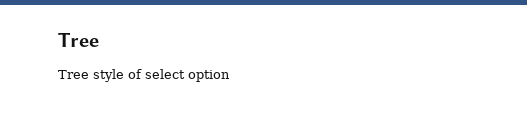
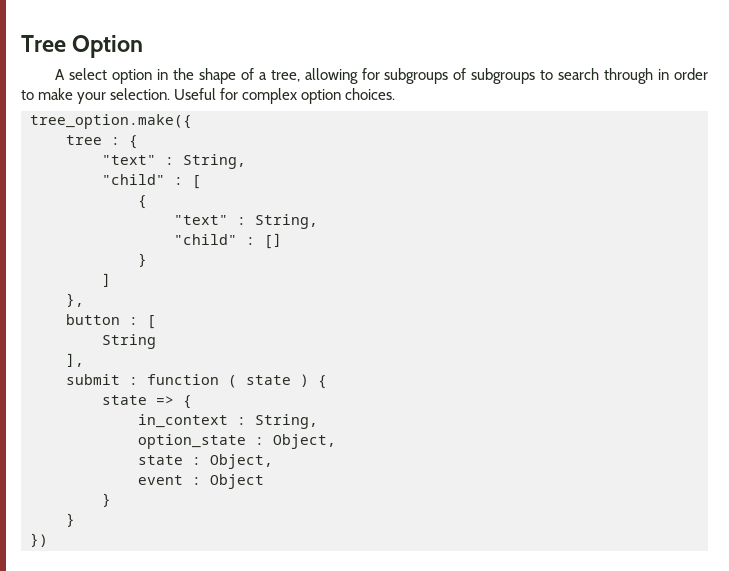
[58,32,99,47] [58,69,230,82] Tree // Tree style of select option -> [21,35,144,58] [55,68,709,84] [21,88,396,104] [30,114,192,129] [66,135,138,149] [102,154,246,169] [102,174,201,189] [138,195,147,209] [174,214,318,229] [174,233,282,249] [138,253,147,267] [102,273,111,287] [66,293,84,307] [66,314,156,329] [102,334,156,349] [66,353,84,367] [66,374,327,389] [102,395,192,409] [138,414,318,429] [138,434,336,449] [138,454,273,469] [138,474,264,489] [102,493,111,507] [66,513,75,527] [30,533,48,547] Tree Option // A select option in the shape of a tree, allowing for subgroups of subgroups to search through in order to make your selection. Useful for complex option choices. // tree_option.make({ // tree : { // "text" : String, // "child" : [ // { // "text" : String, // "child" : [] // } // ] // }, // button : [ // String // ], // submit : function ( state ) { // state => { // in_context : String, // option_state : Object, // state : Object, // event : Object // } // } // })

